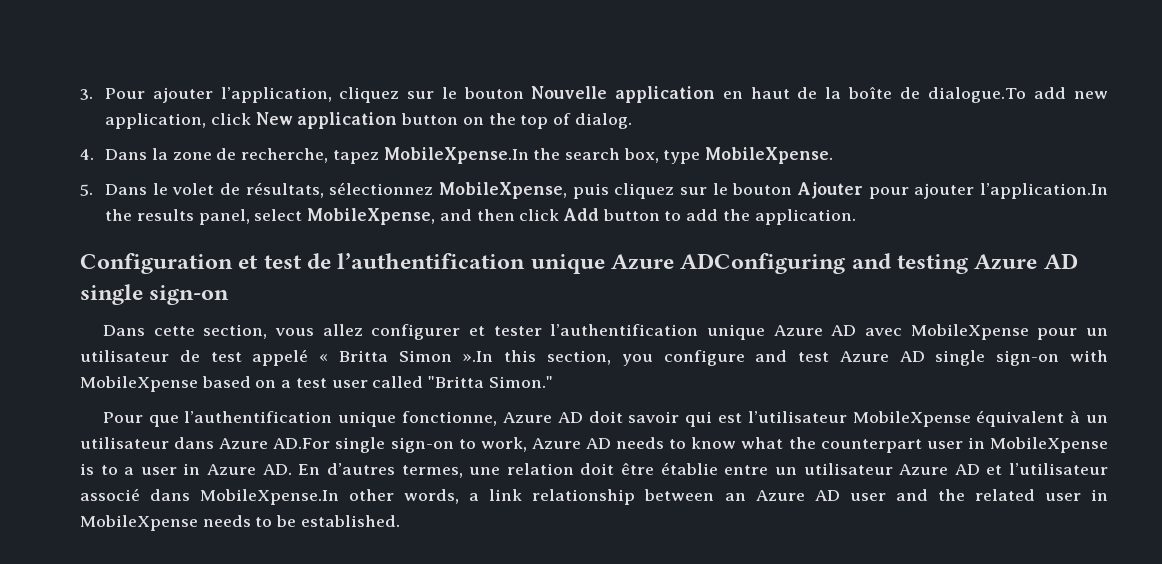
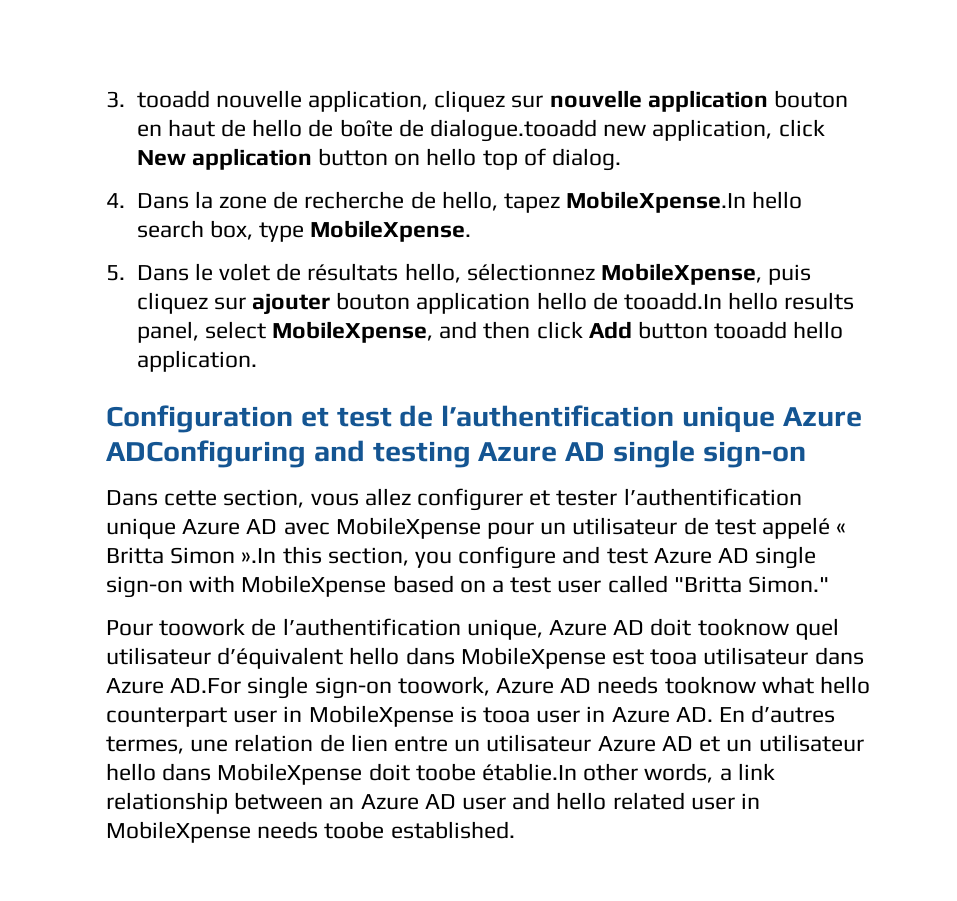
[105,86,1067,103] Pour ajouter l’application, cliquez sur le bouton Nouvelle application en haut de la boîte de dialogue.To add -> [136,90,848,112] [136,119,597,142] tooadd nouvelle application, cliquez sur nouvelle application bouton en haut de hello de boîte de dialogue.tooadd
[488,113,516,125] the -> [426,148,477,166] hello
[241,148,329,163] recherche, -> [304,191,498,211] recherche de hello,
[533,148,561,160] the -> [752,191,803,209] hello
[245,182,324,198] résultats, -> [307,263,461,283] résultats hello,
[712,182,1109,199] [105,209,133,221] le bouton Ajouter pour ajouter l’application.In the -> [251,292,779,315] ajouter bouton application hello de tooadd.In hello
[664,209,750,221] to add the -> [714,321,844,339] tooadd hello
[148,410,1108,427] que l’authentification unique fonctionne, Azure AD doit savoir qui est l’utilisateur MobileXpense équivalent à un -> [159,618,839,640] [106,647,698,669] toowork de l’authentification unique, Azure AD doit tooknow quel utilisateur d’équivalent hello dans MobileXpense est tooa
[458,437,527,452] to work, -> [397,676,490,696] toowork,
[669,437,816,449] to know what the -> [664,676,871,694] tooknow what hello
[100,465,135,475] to a -> [483,707,531,723] tooa
[580,462,718,475] doit être établie -> [319,734,388,752] de lien
[1008,463,1108,475] [80,488,340,505] l’utilisateur associé dans MobileXpense.In -> [726,734,864,752] [106,763,578,785] un utilisateur hello dans MobileXpense doit toobe établie.In
[937,489,965,501] the -> [556,792,607,810] hello
[255,515,297,527] to be -> [324,821,385,839] toobe

